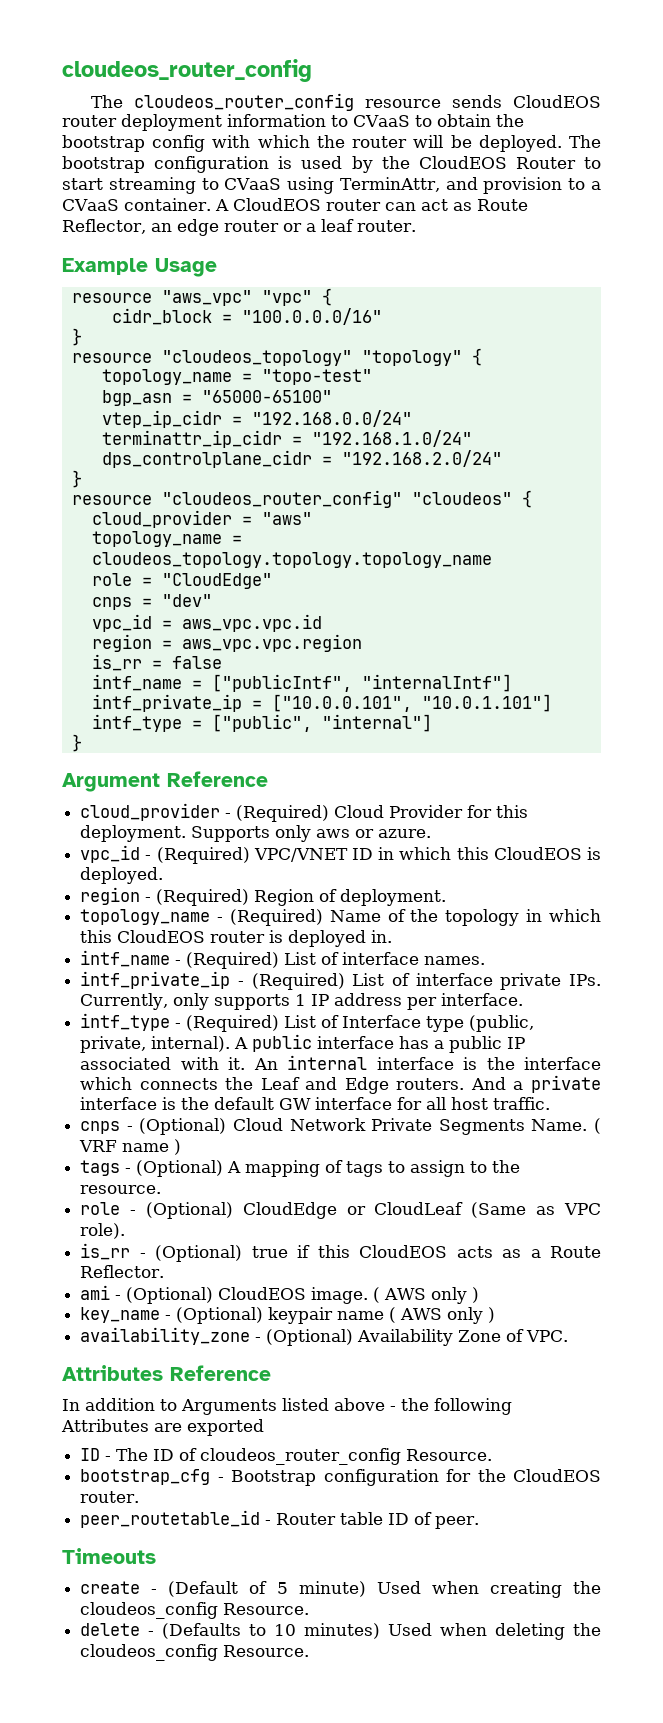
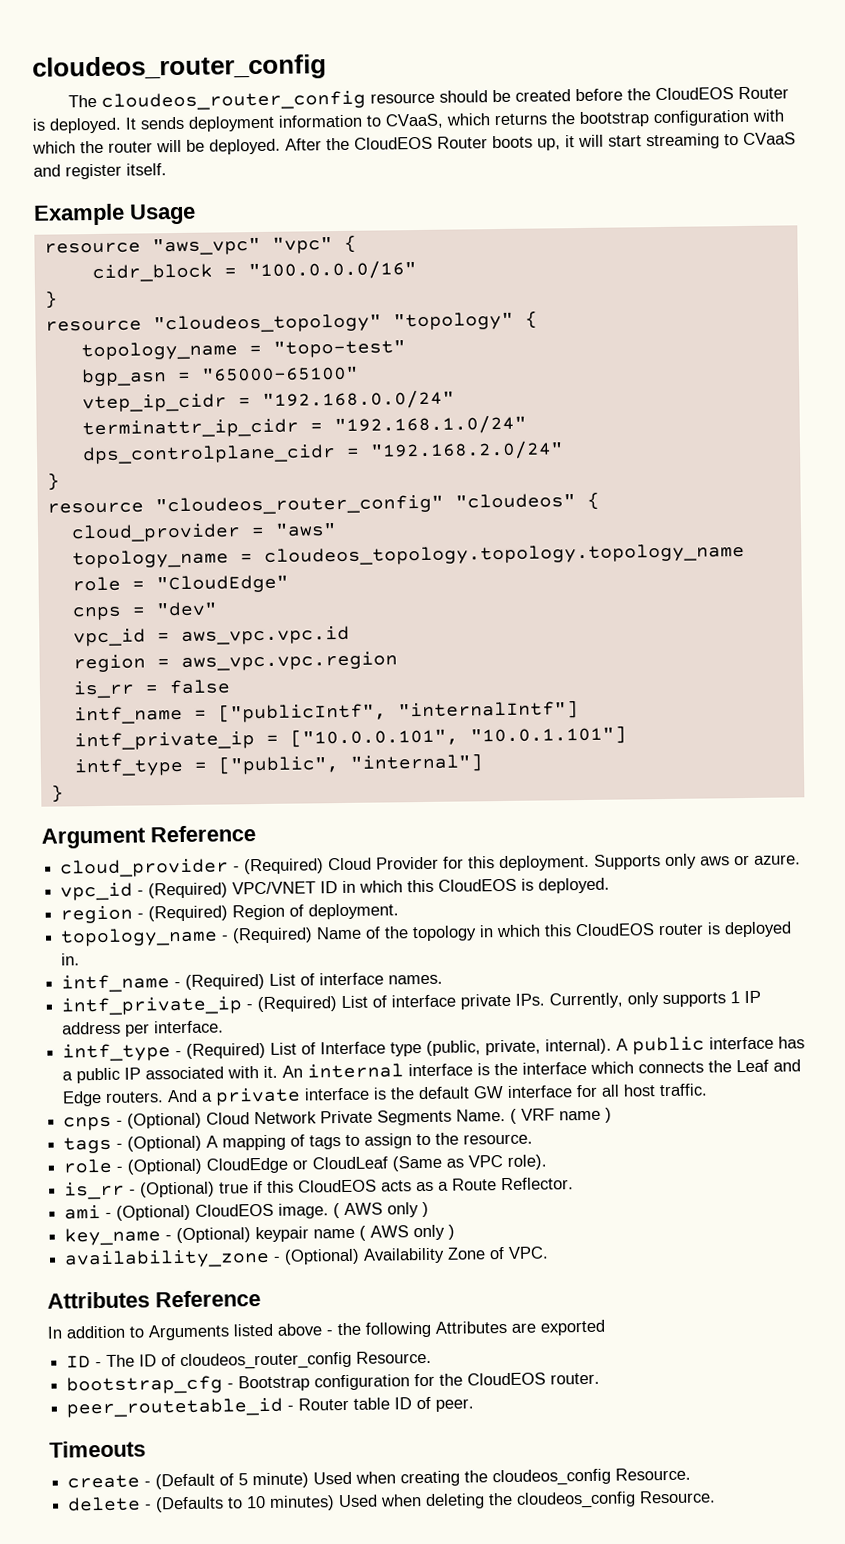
[452,95,601,108] [62,114,491,131] sends CloudEOS router deployment information to CVaaS to obtain -> [438,86,789,103] [32,113,547,134] should be created before the CloudEOS Router is deployed. It sends deployment information to CVaaS, which returns
[152,135,206,152] config -> [653,109,750,127] configuration
[569,135,601,148] [62,156,601,173] [62,177,601,194] [62,198,528,211] [62,219,416,236] The bootstrap configuration is used by the CloudEOS Router to start streaming to CVaaS using TerminAttr, and provision to a CVaaS container. A CloudEOS router can act as Route Reflector, an edge router or a leaf router. -> [285,132,796,151] [33,163,167,180] After the CloudEOS Router boots up, it will start streaming to CVaaS and register itself.

